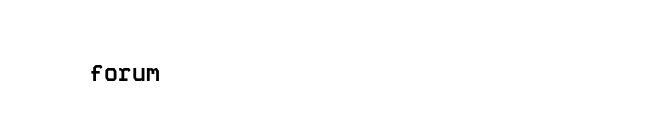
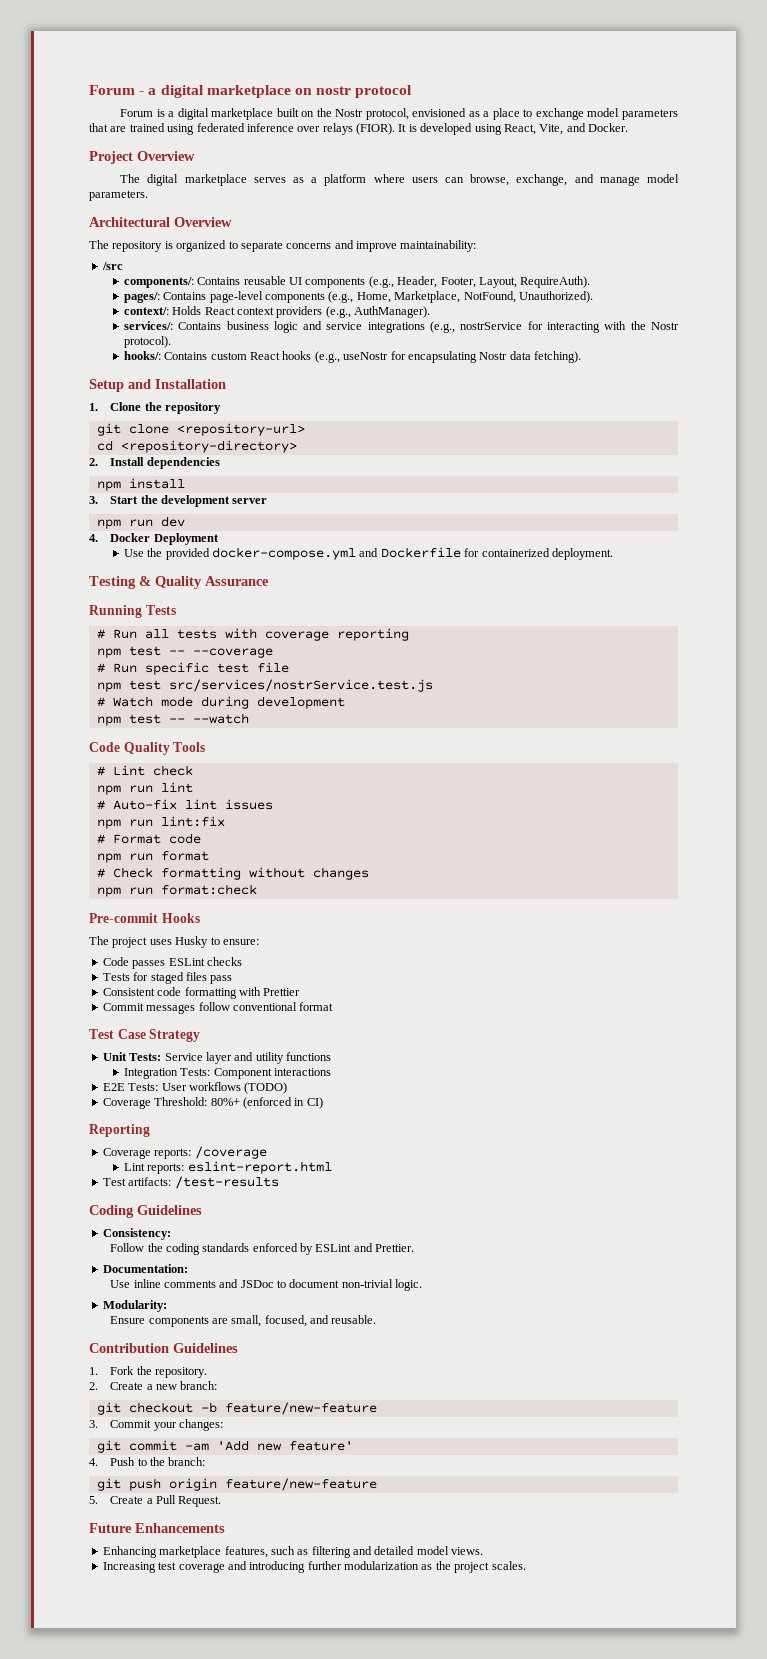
[90,65,160,81] forum -> [89,85,413,98] [120,108,678,120] [89,123,628,135] [89,151,195,164] [120,174,679,186] [89,190,148,201] [89,217,232,227] [89,240,477,252] [101,262,123,270] [123,276,591,288] [123,291,593,303] [123,306,431,318] [123,321,679,333] [123,336,171,348] [123,351,582,363] [89,379,226,392] [89,402,221,414] [96,423,305,436] [96,440,297,453] [89,457,220,469] [96,478,185,491] [89,495,268,507] [96,516,185,529] [89,533,219,545] [123,547,613,560] [89,576,269,589] [89,605,176,618] [96,628,409,641] [96,646,273,658] [96,662,289,675] [96,679,433,692] [96,696,345,709] [96,713,249,726] [89,742,206,755] [96,765,193,776] [96,782,193,795] [96,799,273,810] [96,816,225,829] [96,833,201,844] [96,851,209,863] [96,867,369,880] [96,884,257,897] [89,913,200,923] [89,936,259,948] [102,957,242,969] [102,972,233,984] [102,987,301,999] [102,1002,334,1014] [89,1029,201,1042] [102,1052,331,1064] [123,1068,332,1079] [102,1082,288,1094] [102,1097,323,1109] [89,1124,150,1137] [102,1146,267,1159] [123,1161,332,1174] [102,1176,279,1189] [89,1205,202,1218] [102,1228,171,1240] [110,1243,415,1255] [102,1264,188,1273] [110,1279,423,1291] [102,1300,167,1312] [110,1315,377,1327] [89,1343,238,1353] [89,1366,207,1378] [89,1381,218,1390] [96,1402,377,1415] [89,1419,223,1431] [96,1440,353,1453] [89,1457,206,1466] [96,1478,377,1491] [89,1495,222,1507] [89,1523,225,1533] [102,1546,484,1558] [102,1561,526,1573] Forum - a digital marketplace on nostr protocol // Forum is a digital marketplace built on the Nostr protocol, envisioned as a place to exchange model parameters that are trained using federated inference over relays (FIOR). It is developed using React, Vite, and Docker. // Project Overview // The digital marketplace serves as a platform where users can browse, exchange, and manage model parameters. // Architectural Overview // The repository is organized to separate concerns and improve maintainability: // /src // components/: Contains reusable UI components (e.g., Header, Footer, Layout, RequireAuth). // pages/: Contains page-level components (e.g., Home, Marketplace, NotFound, Unauthorized). // context/: Holds React context providers (e.g., AuthManager). // services/: Contains business logic and service integrations (e.g., nostrService for interacting with the Nostr protocol). // hooks/: Contains custom React hooks (e.g., useNostr for encapsulating Nostr data fetching). // Setup and Installation // 1. Clone the repository // git clone <repository-url> // cd <repository-directory> // 2. Install dependencies // npm install // 3. Start the development server // npm run dev // 4. Docker Deployment // Use the provided docker-compose.yml and Dockerfile for containerized deployment. // Testing & Quality Assurance // Running Tests // # Run all tests with coverage reporting // npm test -- --coverage // # Run specific test file // npm test src/services/nostrService.test.js // # Watch mode during development // npm test -- --watch // Code Quality Tools // # Lint check // npm run lint // # Auto-fix lint issues // npm run lint:fix // # Format code // npm run format // # Check formatting without changes // npm run format:check // Pre-commit Hooks // The project uses Husky to ensure: // Code passes ESLint checks // Tests for staged files pass // Consistent code formatting with Prettier // Commit messages follow conventional format // Test Case Strategy // Unit Tests: Service layer and utility functions // Integration Tests: Component interactions // E2E Tests: User workflows (TODO) // Coverage Threshold: 80%+ (enforced in CI) // Reporting // Coverage reports: /coverage // Lint reports: eslint-report.html // Test artifacts: /test-results // Coding Guidelines // Consistency: // Follow the coding standards enforced by ESLint and Prettier. // Documentation: // Use inline comments and JSDoc to document non-trivial logic. // Modularity: // Ensure components are small, focused, and reusable. // Contribution Guidelines // 1. Fork the repository. // 2. Create a new branch: // git checkout -b feature/new-feature // 3. Commit your changes: // git commit -am 'Add new feature' // 4. Push to the branch: // git push origin feature/new-feature // 5. Create a Pull Request. // Future Enhancements // Enhancing marketplace features, such as filtering and detailed model views. // Increasing test coverage and introducing further modularization as the project scales.

